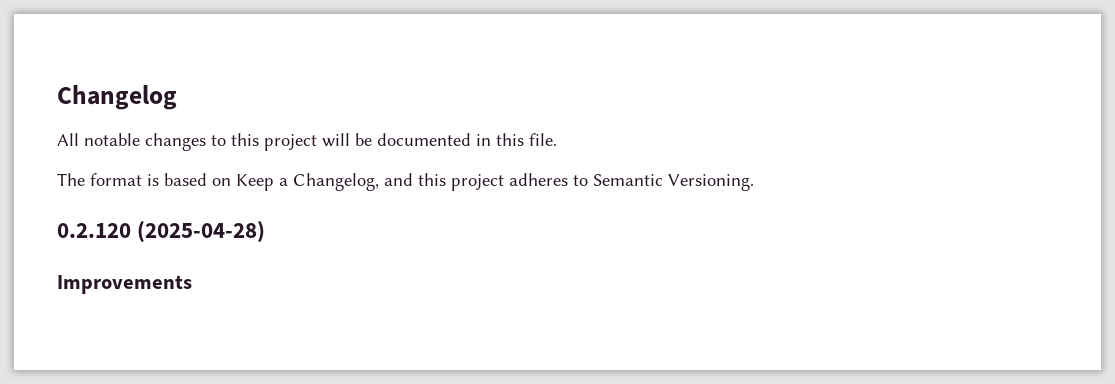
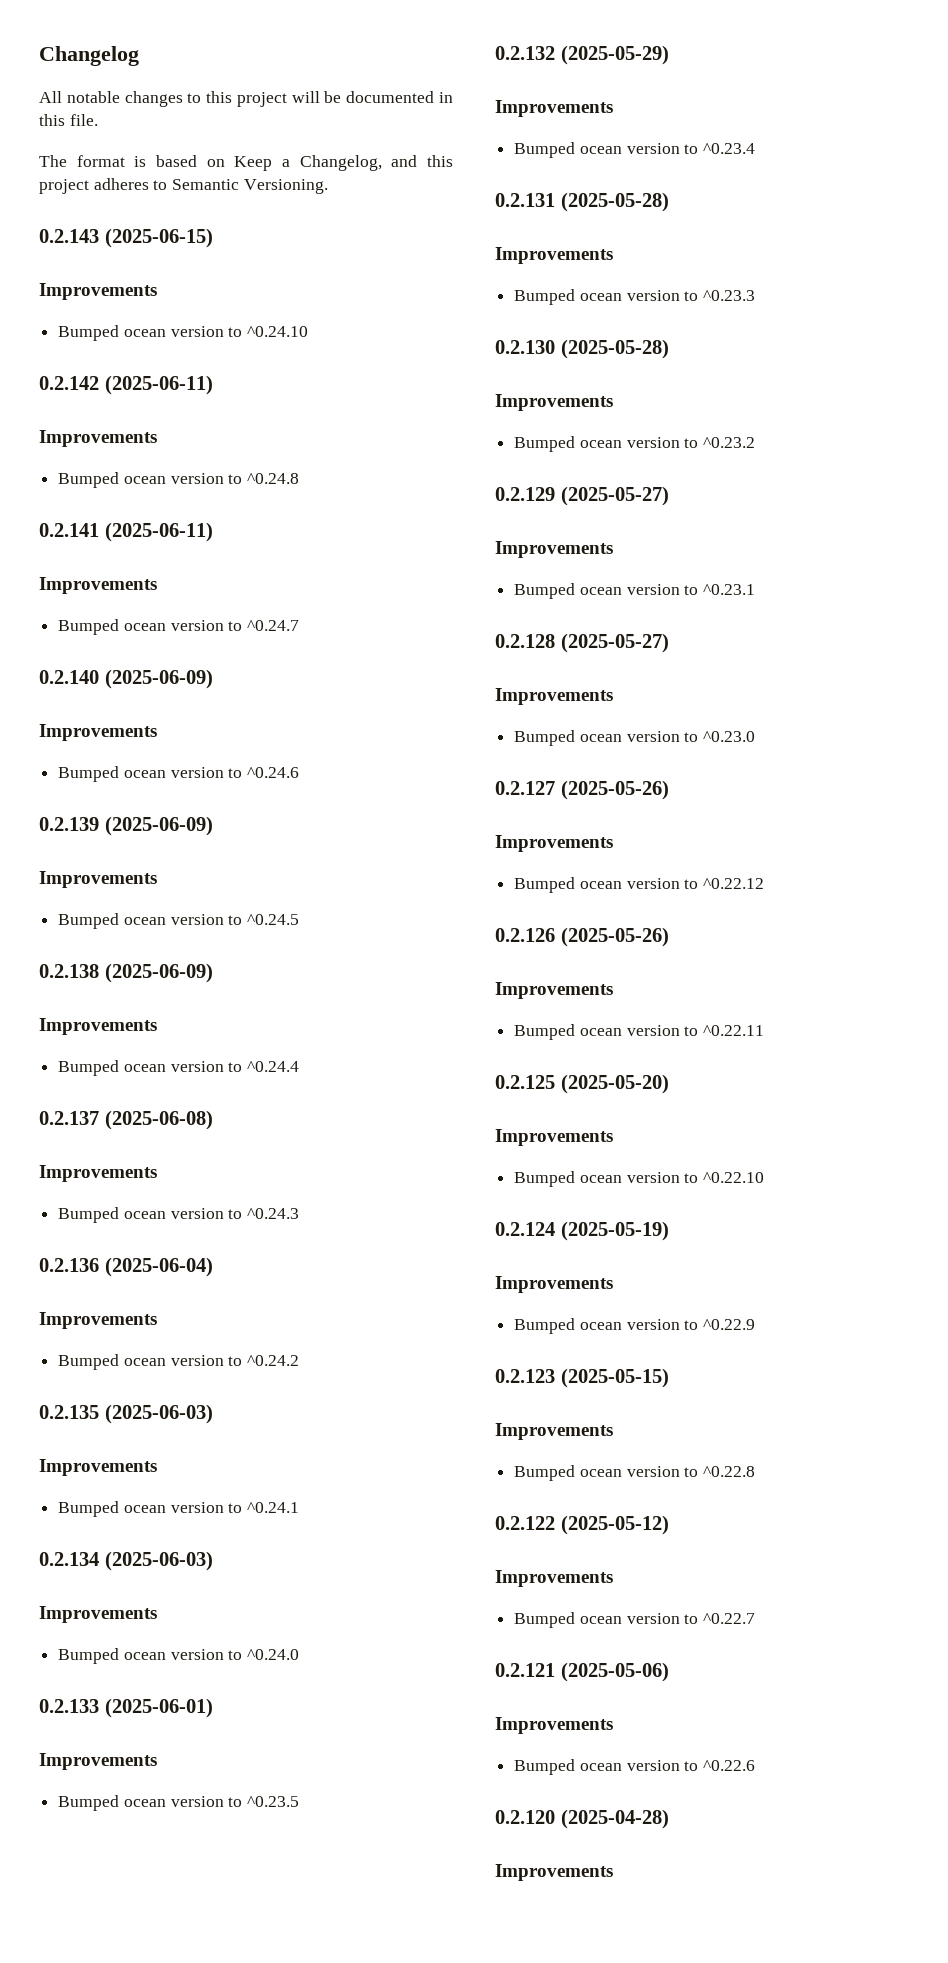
(754, 182) none -> [39,228,213,248] [39,283,157,300] [58,325,309,341] [39,375,213,395] [39,430,157,447] [58,472,300,488] [39,522,213,542] [39,577,157,594] [58,619,300,635] [39,669,213,689] [39,724,157,741] [58,766,300,782] [39,816,213,836] [39,871,157,888] [58,913,300,929] [39,963,213,983] [39,1018,157,1035] [58,1060,300,1076] [39,1110,213,1130] [39,1165,157,1182] [58,1207,300,1223] [39,1257,213,1277] [39,1312,157,1329] [58,1354,300,1370] [39,1404,213,1424] [39,1459,157,1476] [58,1501,300,1517] [39,1551,213,1571] [39,1606,157,1623] [58,1648,300,1664] [39,1698,213,1718] [39,1753,157,1770] [58,1795,300,1811] [495,45,669,65] [495,100,613,117] [514,142,756,158] [495,192,669,212] [495,247,613,264] [514,289,756,305] [495,339,669,359] [495,394,613,411] [514,436,756,452] [495,486,669,506] [495,541,613,558] [514,583,756,599] [495,633,669,653] [495,688,613,705] [514,730,756,746] [495,780,669,800] [495,835,613,852] [514,877,765,893] [495,927,669,947] [495,982,613,999] [514,1024,765,1040] [495,1074,669,1094] [495,1129,613,1146] [514,1171,765,1187] [495,1221,669,1241] [495,1276,613,1293] [514,1318,756,1334] [495,1368,669,1388] [495,1423,613,1440] [514,1465,756,1481] [495,1515,669,1535] [495,1570,613,1587] [514,1612,756,1628] [495,1662,669,1682] [495,1717,613,1734] [514,1759,756,1775] // 0.2.143 (2025-06-15) // Improvements // Bumped ocean version to ^0.24.10 // 0.2.142 (2025-06-11) // Improvements // Bumped ocean version to ^0.24.8 // 0.2.141 (2025-06-11) // Improvements // Bumped ocean version to ^0.24.7 // 0.2.140 (2025-06-09) // Improvements // Bumped ocean version to ^0.24.6 // 0.2.139 (2025-06-09) // Improvements // Bumped ocean version to ^0.24.5 // 0.2.138 (2025-06-09) // Improvements // Bumped ocean version to ^0.24.4 // 0.2.137 (2025-06-08) // Improvements // Bumped ocean version to ^0.24.3 // 0.2.136 (2025-06-04) // Improvements // Bumped ocean version to ^0.24.2 // 0.2.135 (2025-06-03) // Improvements // Bumped ocean version to ^0.24.1 // 0.2.134 (2025-06-03) // Improvements // Bumped ocean version to ^0.24.0 // 0.2.133 (2025-06-01) // Improvements // Bumped ocean version to ^0.23.5 // 0.2.132 (2025-05-29) // Improvements // Bumped ocean version to ^0.23.4 // 0.2.131 (2025-05-28) // Improvements // Bumped ocean version to ^0.23.3 // 0.2.130 (2025-05-28) // Improvements // Bumped ocean version to ^0.23.2 // 0.2.129 (2025-05-27) // Improvements // Bumped ocean version to ^0.23.1 // 0.2.128 (2025-05-27) // Improvements // Bumped ocean version to ^0.23.0 // 0.2.127 (2025-05-26) // Improvements // Bumped ocean version to ^0.22.12 // 0.2.126 (2025-05-26) // Improvements // Bumped ocean version to ^0.22.11 // 0.2.125 (2025-05-20) // Improvements // Bumped ocean version to ^0.22.10 // 0.2.124 (2025-05-19) // Improvements // Bumped ocean version to ^0.22.9 // 0.2.123 (2025-05-15) // Improvements // Bumped ocean version to ^0.22.8 // 0.2.122 (2025-05-12) // Improvements // Bumped ocean version to ^0.22.7 // 0.2.121 (2025-05-06) // Improvements // Bumped ocean version to ^0.22.6

